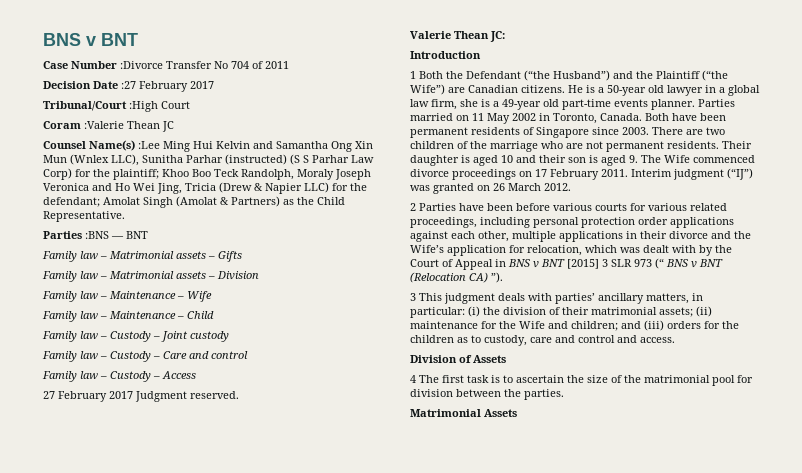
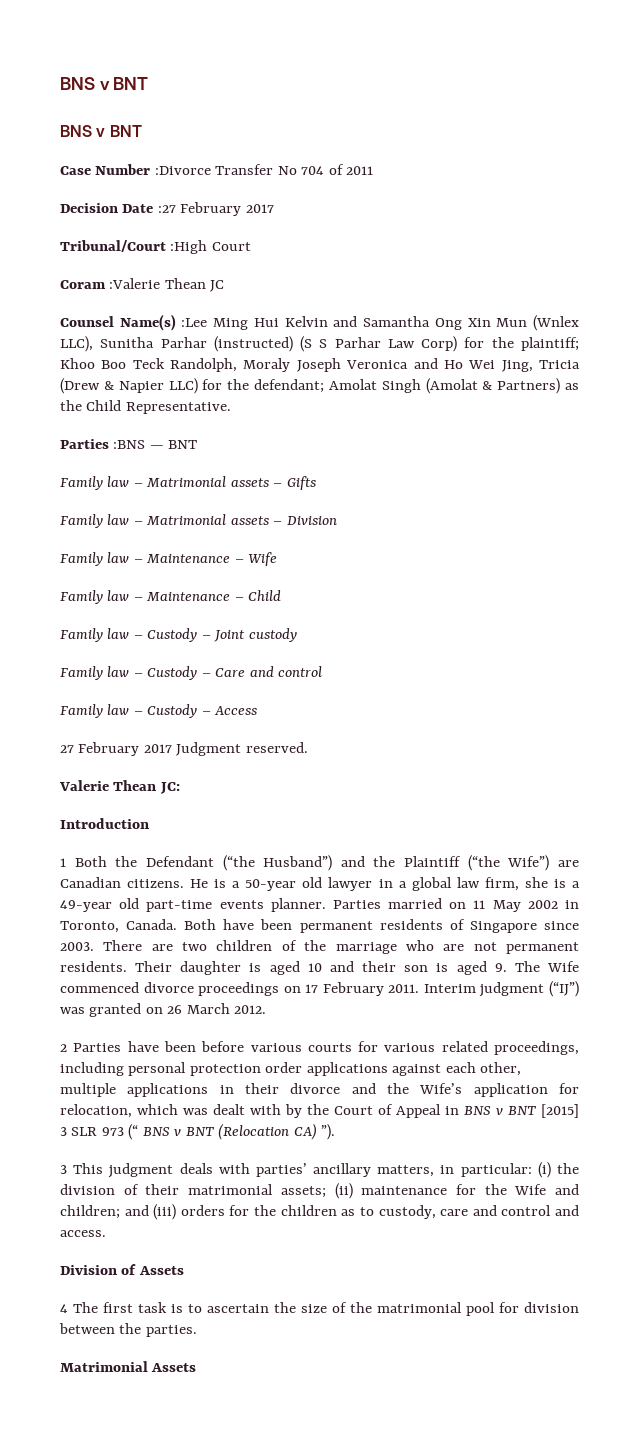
[43,33,138,46] BNS v BNT -> [60,77,149,90] [60,125,142,137] BNS v BNT // BNS v BNT

